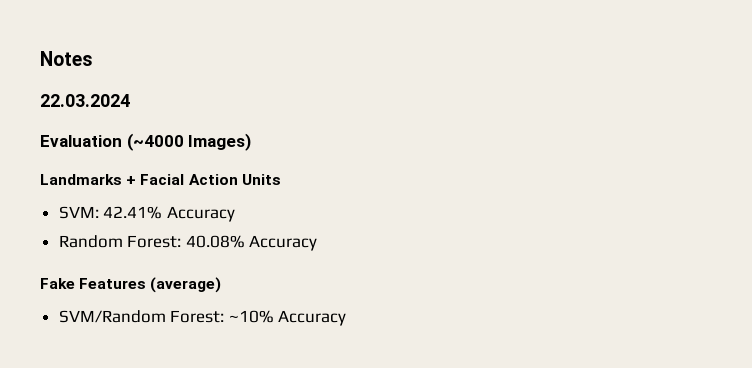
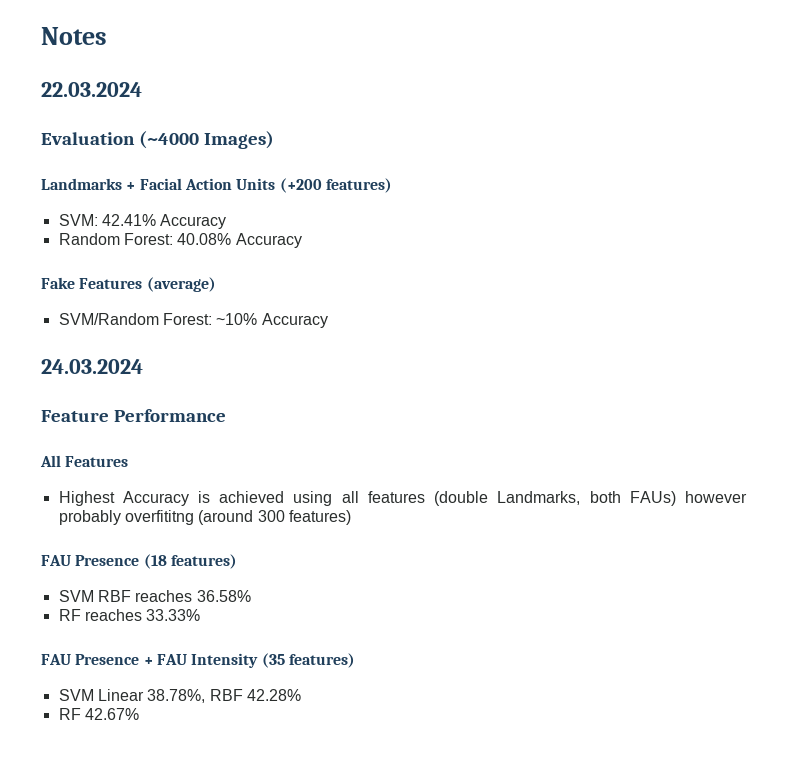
(281, 179) none -> [279,178,392,193] (+200 features)
(347, 318) none -> [41,359,143,374] [41,409,227,422] [40,455,129,467] [58,491,748,506] [58,510,351,525] [41,554,237,569] [58,590,251,602] [58,609,201,621] [41,653,355,668] [58,689,301,703] [58,708,139,720] // 24.03.2024 // Feature Performance // All Features // Highest Accuracy is achieved using all features (double Landmarks, both FAUs) however probably overfititng (around 300 features) // FAU Presence (18 features) // SVM RBF reaches 36.58% // RF reaches 33.33% // FAU Presence + FAU Intensity (35 features) // SVM Linear 38.78%, RBF 42.28% // RF 42.67%

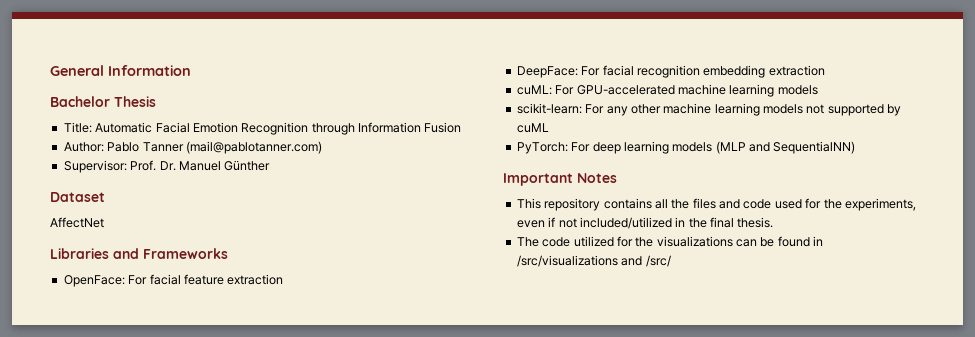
[41,27,107,45] [41,82,142,97] [41,131,275,149] [41,178,392,193] [58,214,227,229] [58,233,302,248] [41,277,216,292] [58,313,328,328] [41,359,143,374] [41,409,227,422] [40,455,129,467] [58,491,748,506] [58,510,351,525] [41,554,237,569] [58,590,251,602] [58,609,201,621] [41,653,355,668] [58,689,301,703] [58,708,139,720] Notes // 22.03.2024 // Evaluation (~4000 Images) // Landmarks + Facial Action Units (+200 features) // SVM: 42.41% Accuracy // Random Forest: 40.08% Accuracy // Fake Features (average) // SVM/Random Forest: ~10% Accuracy // 24.03.2024 // Feature Performance // All Features // Highest Accuracy is achieved using all features (double Landmarks, both FAUs) however probably overfititng (around 300 features) // FAU Presence (18 features) // SVM RBF reaches 36.58% // RF reaches 33.33% // FAU Presence + FAU Intensity (35 features) // SVM Linear 38.78%, RBF 42.28% // RF 42.67% -> [50,65,191,76] [50,96,156,107] [63,122,462,135] [63,141,322,154] [63,160,271,173] [50,192,105,202] [50,217,104,228] [50,248,228,259] [63,274,284,287] [516,65,825,78] [516,84,818,97] [516,103,902,116] [516,123,549,133] [516,141,856,154] [503,173,617,186] [516,198,916,211] [516,217,774,229] [516,236,824,247] [516,255,671,267] General Information // Bachelor Thesis // Title: Automatic Facial Emotion Recognition through Information Fusion // Author: Pablo Tanner (mail@pablotanner.com) // Supervisor: Prof. Dr. Manuel Günther // Dataset // AffectNet // Libraries and Frameworks // OpenFace: For facial feature extraction // DeepFace: For facial recognition embedding extraction // cuML: For GPU-accelerated machine learning models // scikit-learn: For any other machine learning models not supported by cuML // PyTorch: For deep learning models (MLP and SequentialNN) // Important Notes // This repository contains all the files and code used for the experiments, even if not included/utilized in the final thesis. // The code utilized for the visualizations can be found in /src/visualizations and /src/

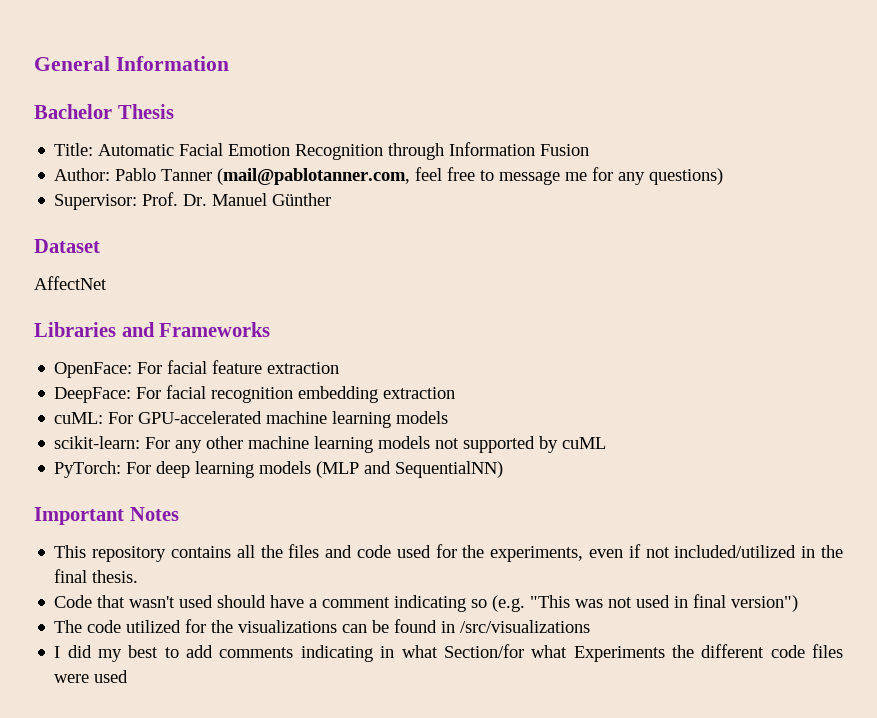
[185,141,322,154] (mail@pablotanner.com) -> [217,167,724,185] (mail@pablotanner.com, feel free to message me for any questions)
(774, 222) none -> [54,594,799,612] // Code that wasn't used should have a comment indicating so (e.g. "This was not used in final version")
[621,255,671,267] and /src/ -> [54,644,843,662] [54,670,129,683] // I did my best to add comments indicating in what Section/for what Experiments the different code files were used

